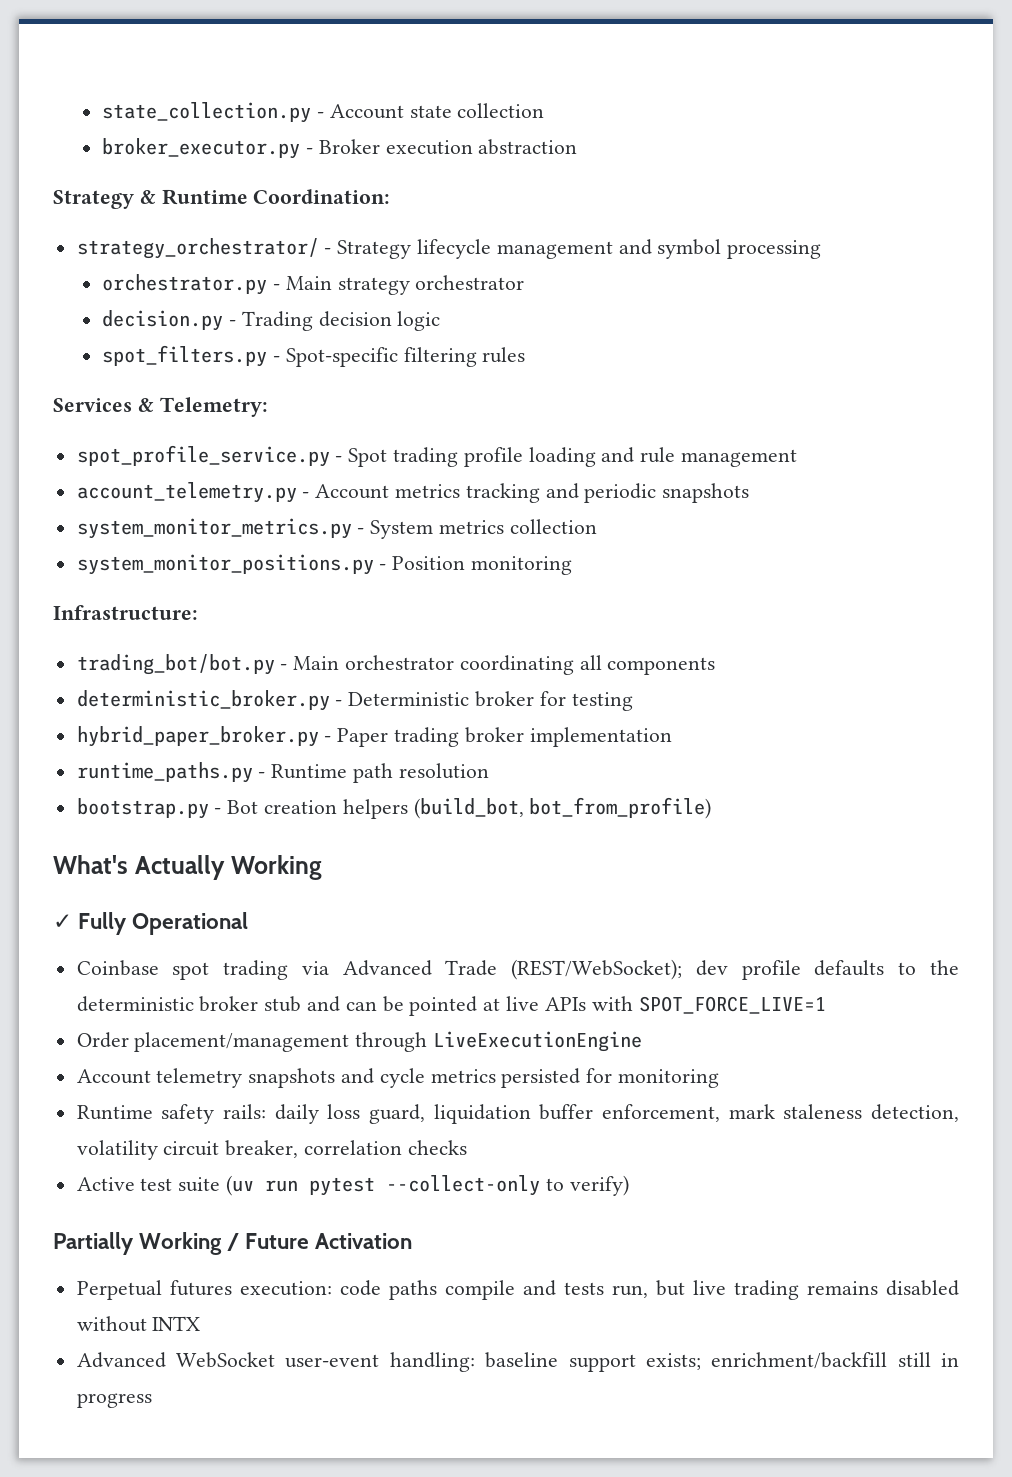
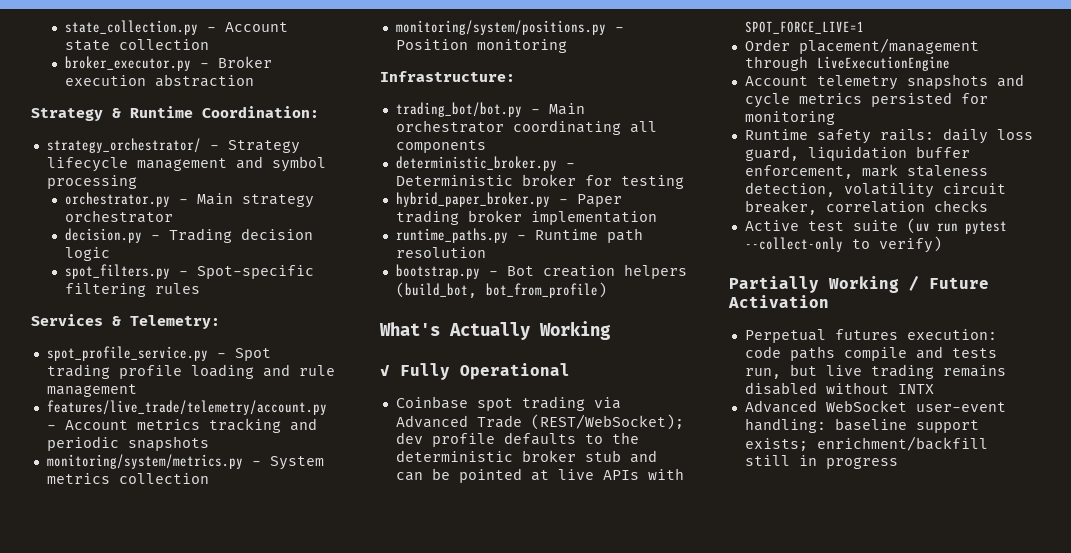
[76,482,297,503] account_telemetry.py -> [46,400,327,415] features/live_trade/telemetry/account.py
[76,518,352,539] system_monitor_metrics.py -> [46,454,243,469] monitoring/system/metrics.py
[76,554,374,575] system_monitor_positions.py -> [395,20,606,35] monitoring/system/positions.py

